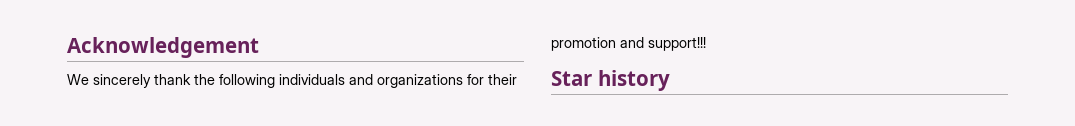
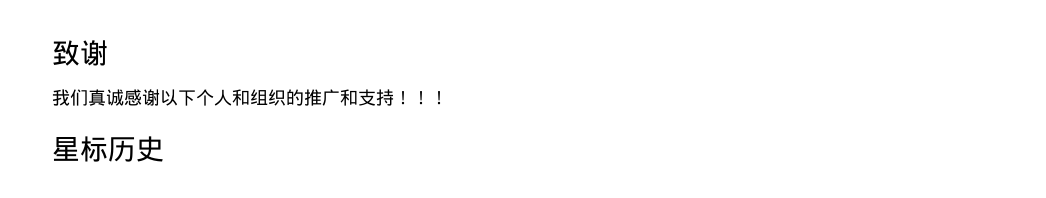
[67,37,259,58] [67,74,517,88] [551,37,706,51] [551,70,670,91] Acknowledgement // We sincerely thank the following individuals and organizations for their promotion and support!!! // Star history -> [52,40,108,66] [52,89,448,106] [52,136,164,162] 致谢 // 我们真诚感谢以下个人和组织的推广和支持！！！ // 星标历史

